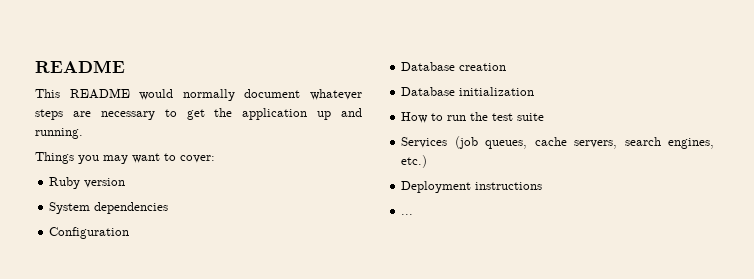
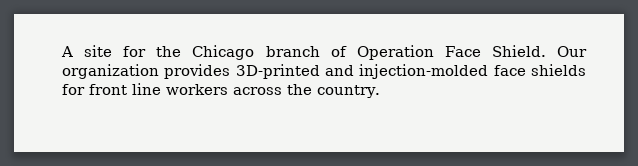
[35,60,125,73] [35,88,362,101] [35,108,362,120] [35,128,83,139] [35,152,215,164] [49,177,126,189] [49,202,169,214] [49,227,130,239] [401,62,507,71] [401,87,535,96] [401,112,545,123] [401,136,714,149] [401,155,428,168] [401,181,543,193] [401,214,414,215] README // This README would normally document whatever steps are necessary to get the application up and running. // Things you may want to cover: // Ruby version // System dependencies // Configuration // Database creation // Database initialization // How to run the test suite // Services (job queues, cache servers, search engines, etc.) // Deployment instructions // ... -> [61,45,587,60] [62,64,586,79] [62,83,380,98] A site for the Chicago branch of Operation Face Shield. Our organization provides 3D-printed and injection-molded face shields for front line workers across the country.

